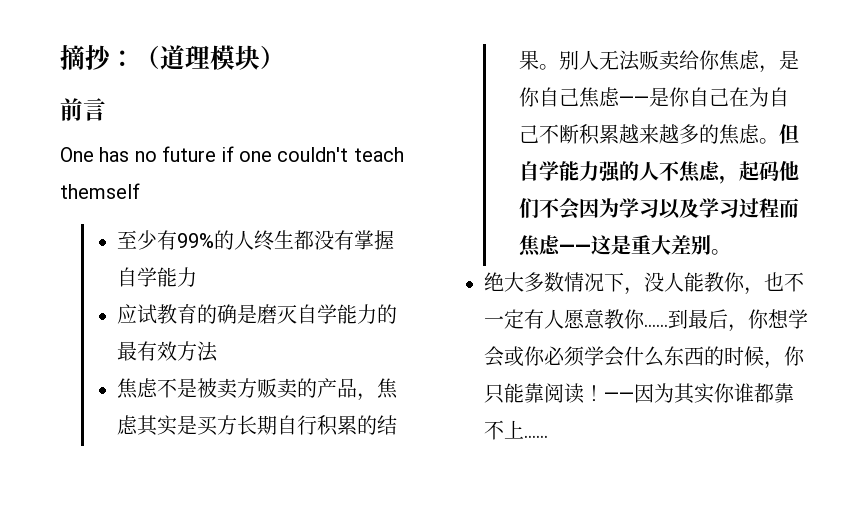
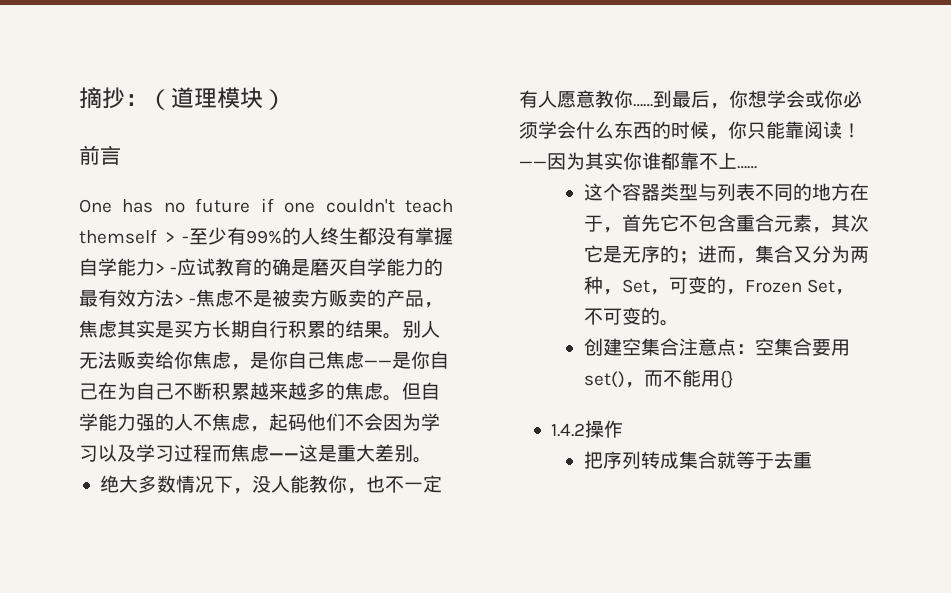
(140, 191) // -> [164,232,189,243] > -
(197, 277) // -> [155,263,178,274] > -
(218, 351) // -> [174,294,197,305] > -
(548, 436) none -> [583,183,869,201] [583,214,869,233] [583,245,869,264] [583,276,854,295] [583,307,679,326] [583,338,850,356] [583,369,734,388] [551,420,624,438] [583,451,812,469] // 这个容器类型与列表不同的地方在于，首先它不包含重合元素，其次它是无序的；进而，集合又分为两种，Set，可变的，Frozen Set，不可变的。 // 创建空集合注意点：空集合要用set()，而不能用{} // 1.4.2操作 // 把序列转成集合就等于去重

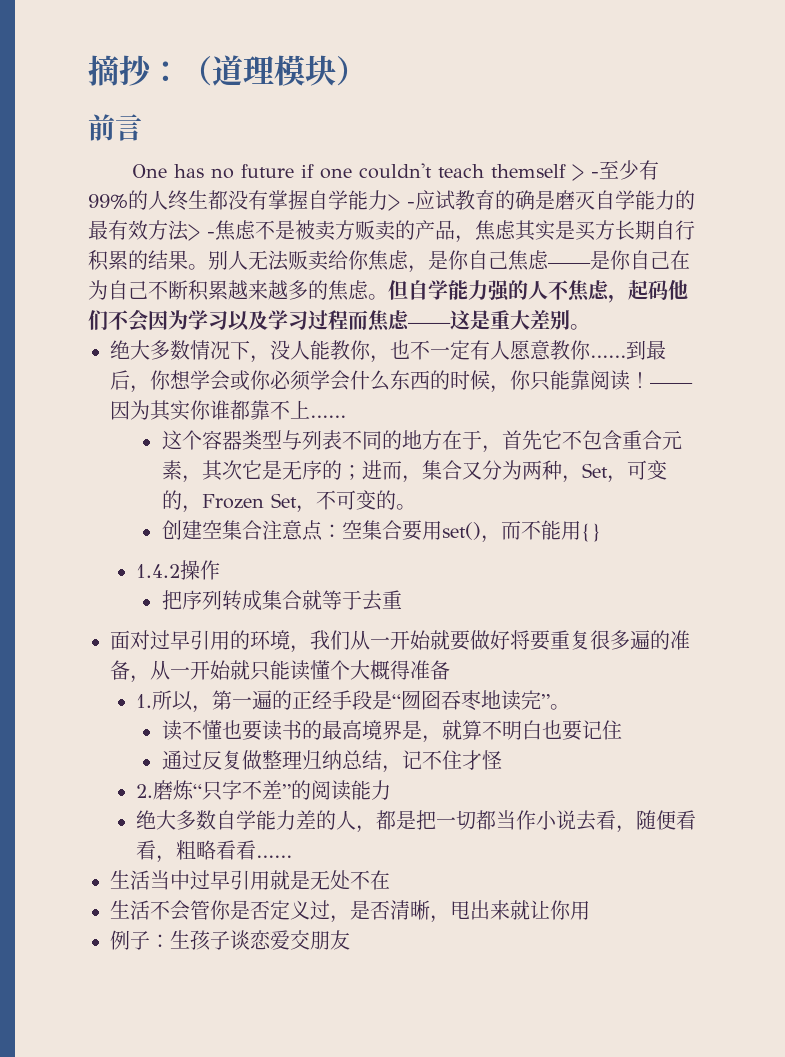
(812, 460) none -> [110,630,690,653] [110,660,450,683] [135,690,570,713] [161,720,622,743] [161,750,502,773] [135,780,391,801] [135,810,696,833] [135,840,292,863] [110,870,390,890] [110,900,590,923] [110,930,350,951] // 面对过早引用的环境，我们从一开始就要做好将要重复很多遍的准备，从一开始就只能读懂个大概得准备 // 1.所以，第一遍的正经手段是“囫囵吞枣地读完”。 // 读不懂也要读书的最高境界是，就算不明白也要记住 // 通过反复做整理归纳总结，记不住才怪 // 2.磨炼“只字不差”的阅读能力 // 绝大多数自学能力差的人，都是把一切都当作小说去看，随便看看，粗略看看…… // 生活当中过早引用就是无处不在 // 生活不会管你是否定义过，是否清晰，甩出来就让你用 // 例子：生孩子谈恋爱交朋友

